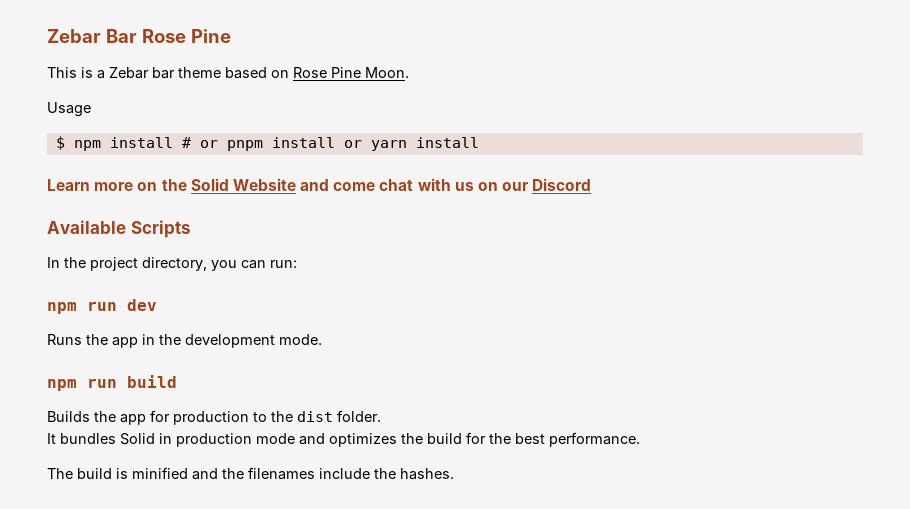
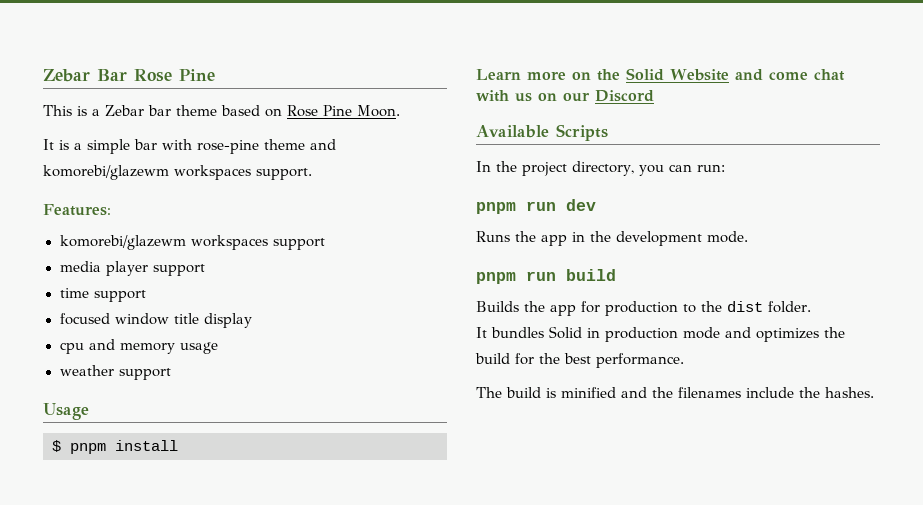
[47,102,91,117] [55,136,218,151] Usage // $ npm install # or -> [43,139,336,154] [43,165,312,180] [43,204,111,216] [59,235,325,250] [59,261,205,276] [59,288,146,302] [59,313,252,328] [59,339,218,354] [59,365,171,380] [43,403,89,420] [52,440,61,452] It is a simple bar with rose-pine theme and komorebi/glazewm workspaces support. // Features: // komorebi/glazewm workspaces support // media player support // time support // focused window title display // cpu and memory usage // weather support // Usage // $
[343,137,479,151] or yarn install -> (178, 445) none
[47,302,77,314] npm -> [476,202,516,214] pnpm
[47,379,77,391] npm -> [476,272,516,284] pnpm

